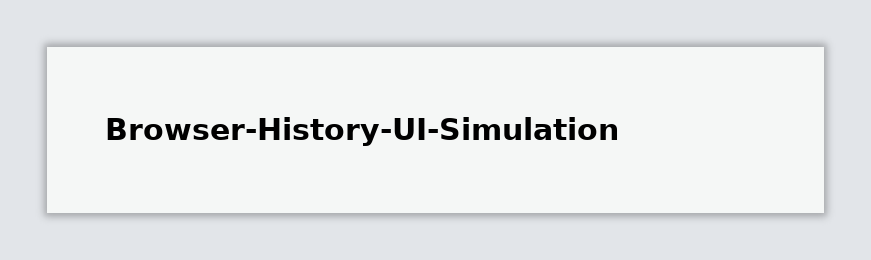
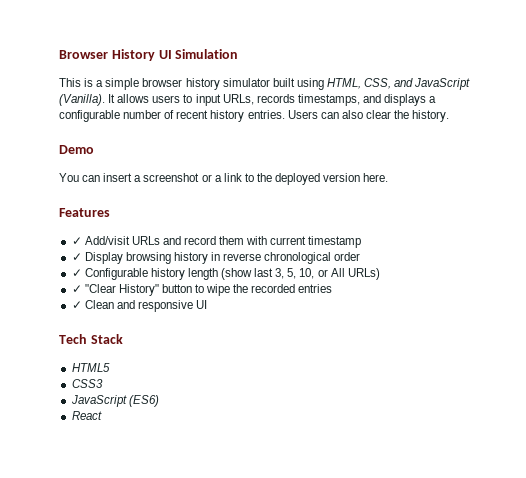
[105,117,619,146] Browser-History-UI-Simulation -> [59,49,239,61] [59,78,471,90] [59,94,437,106] [59,110,450,122] [59,145,94,154] [59,173,389,185] [59,208,110,217] [71,236,362,248] [71,252,361,264] [71,268,380,280] [71,284,333,296] [71,300,208,312] [59,334,123,344] [71,363,110,372] [71,379,103,388] [70,395,159,407] [71,411,102,420] Browser History UI Simulation // This is a simple browser history simulator built using HTML, CSS, and JavaScript (Vanilla). It allows users to input URLs, records timestamps, and displays a configurable number of recent history entries. Users can also clear the history. // Demo // You can insert a screenshot or a link to the deployed version here. // Features // ✓ Add/visit URLs and record them with current timestamp // ✓ Display browsing history in reverse chronological order // ✓ Configurable history length (show last 3, 5, 10, or All URLs) // ✓ "Clear History" button to wipe the recorded entries // ✓ Clean and responsive UI // Tech Stack // HTML5 // CSS3 // JavaScript (ES6) // React

